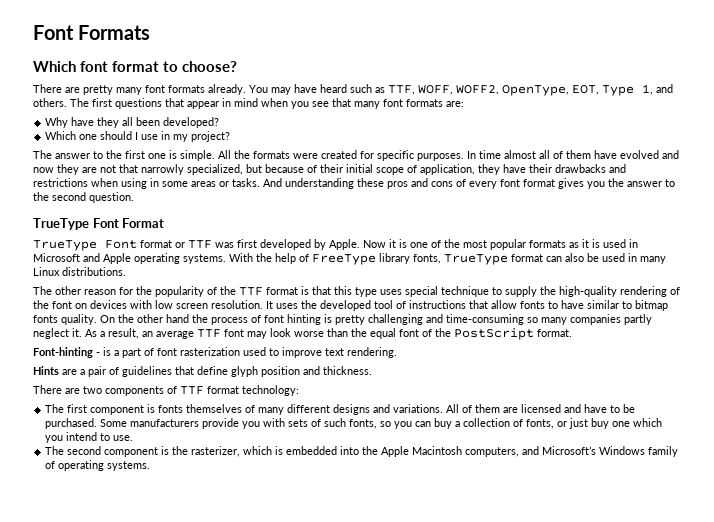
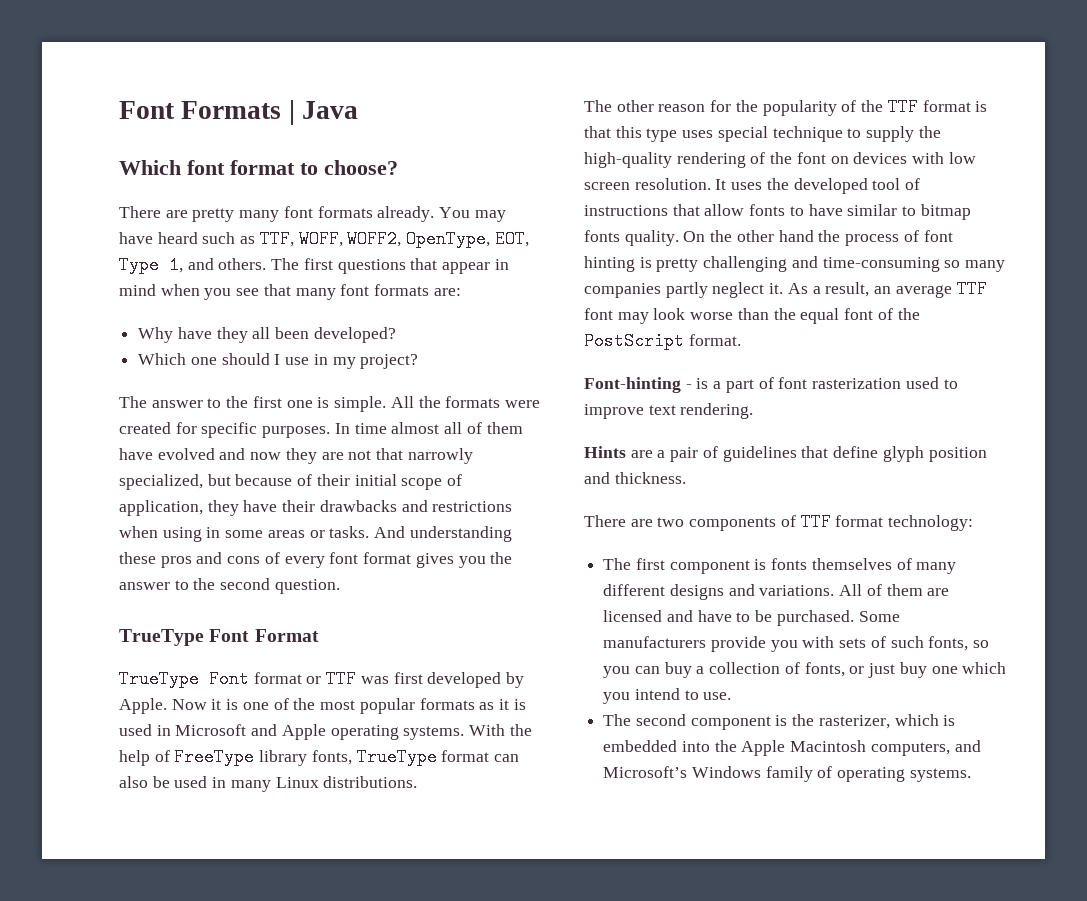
(151, 32) none -> [288,100,359,125] | Java

